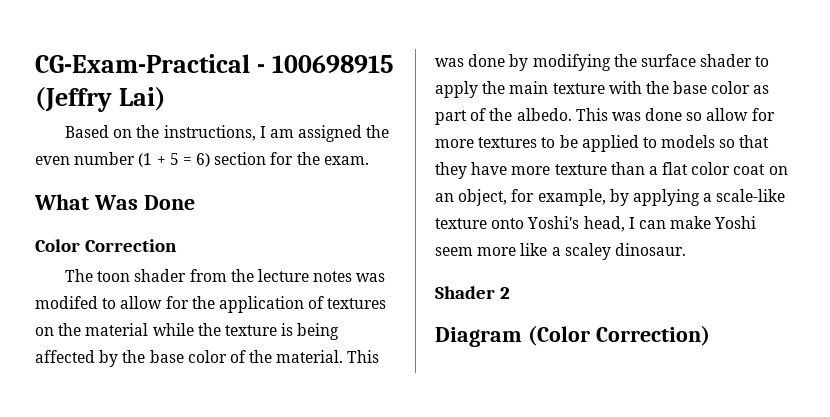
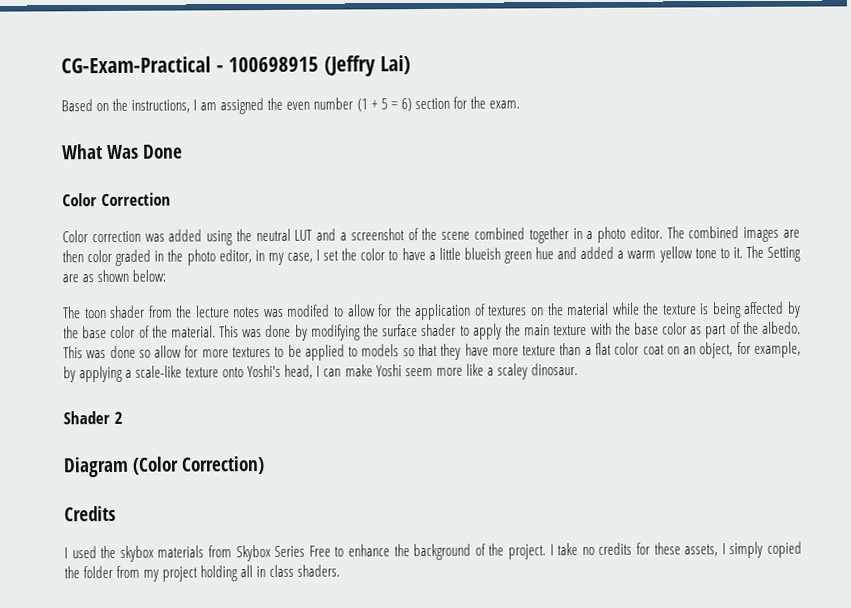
(178, 245) none -> [62,226,800,246] [62,245,802,266] [62,269,167,283] // Color correction was added using the neutral LUT and a screenshot of the scene combined together in a photo editor. The combined images are then color graded in the photo editor, in my case, I set the color to have a little blueish green hue and added a warm yellow tone to it. The Setting are as shown below:
(710, 335) none -> [64,505,116,522] [64,541,803,562] [64,564,341,582] // Credits // I used the skybox materials from Skybox Series Free to enhance the background of the project. I take no credits for these assets, I simply copied the folder from my project holding all in class shaders.

